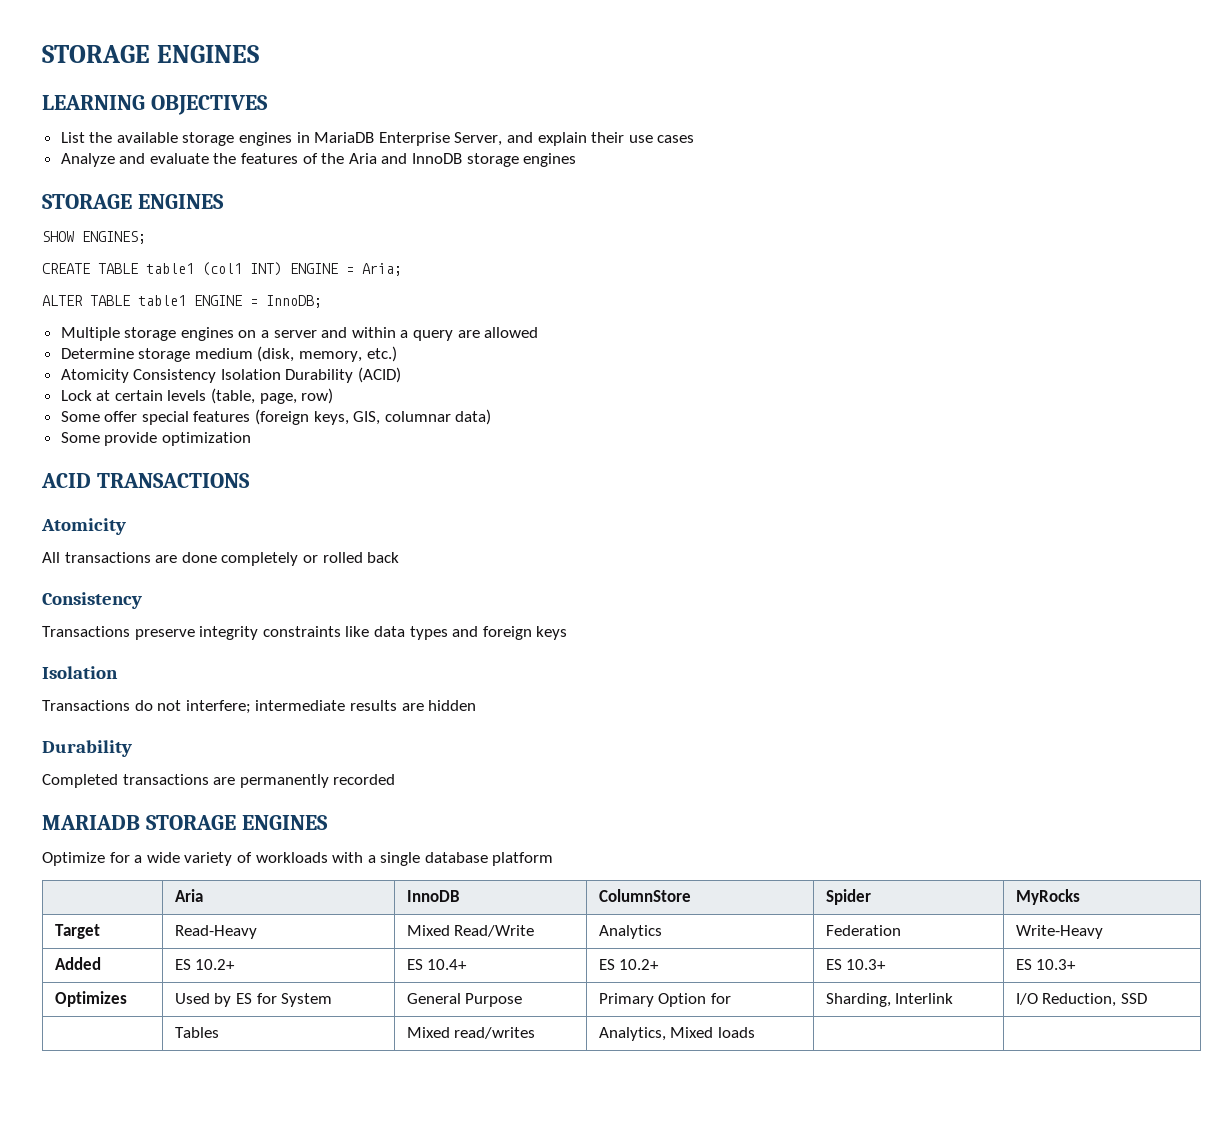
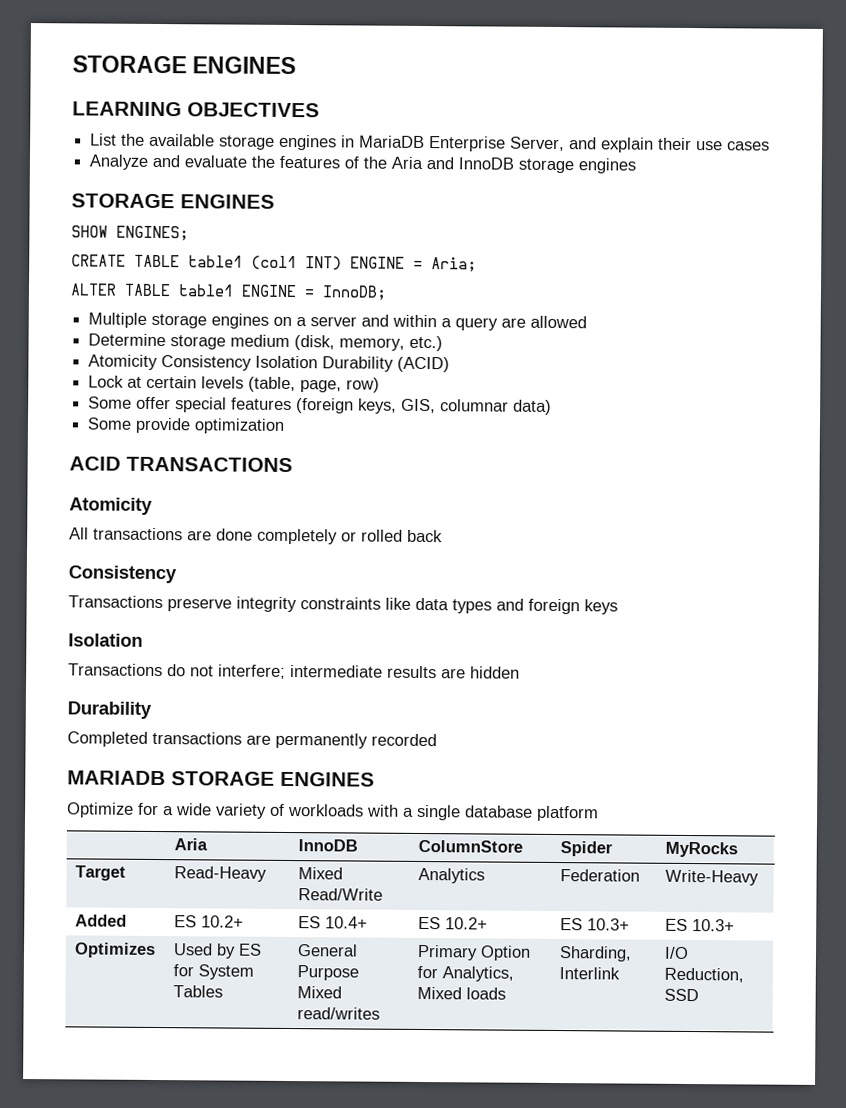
(333, 1000) none -> [173,985,224,998] Tables
(523, 1000) none -> [297,986,343,999] [297,1007,381,1020] Mixed read/writes
(731, 998) none -> [442,966,515,982] [417,986,507,1000] Analytics, Mixed loads
[174,1027,219,1038] [406,1027,536,1039] [598,1027,755,1041] // | Tables | Mixed read/writes | Analytics, Mixed loads | | -> (700, 995) none

